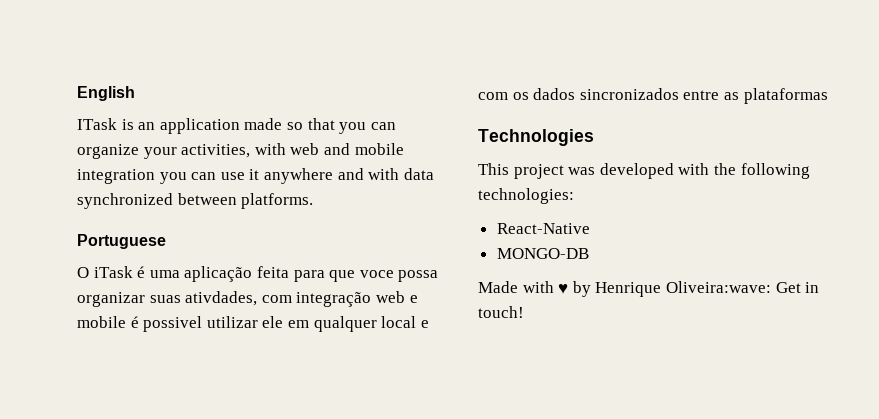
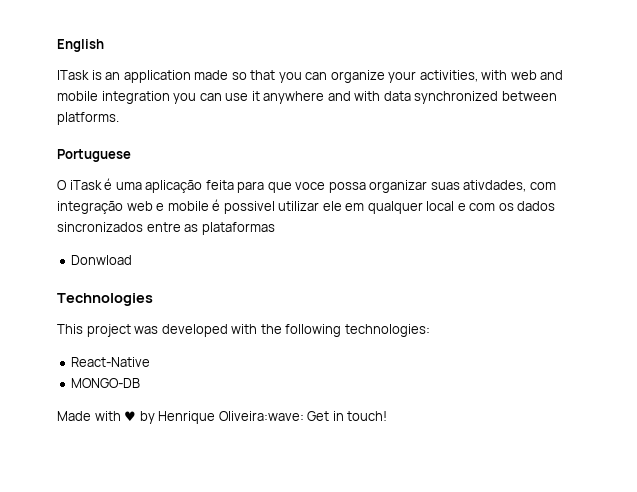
(828, 96) none -> [71,255,133,265] // Donwload

